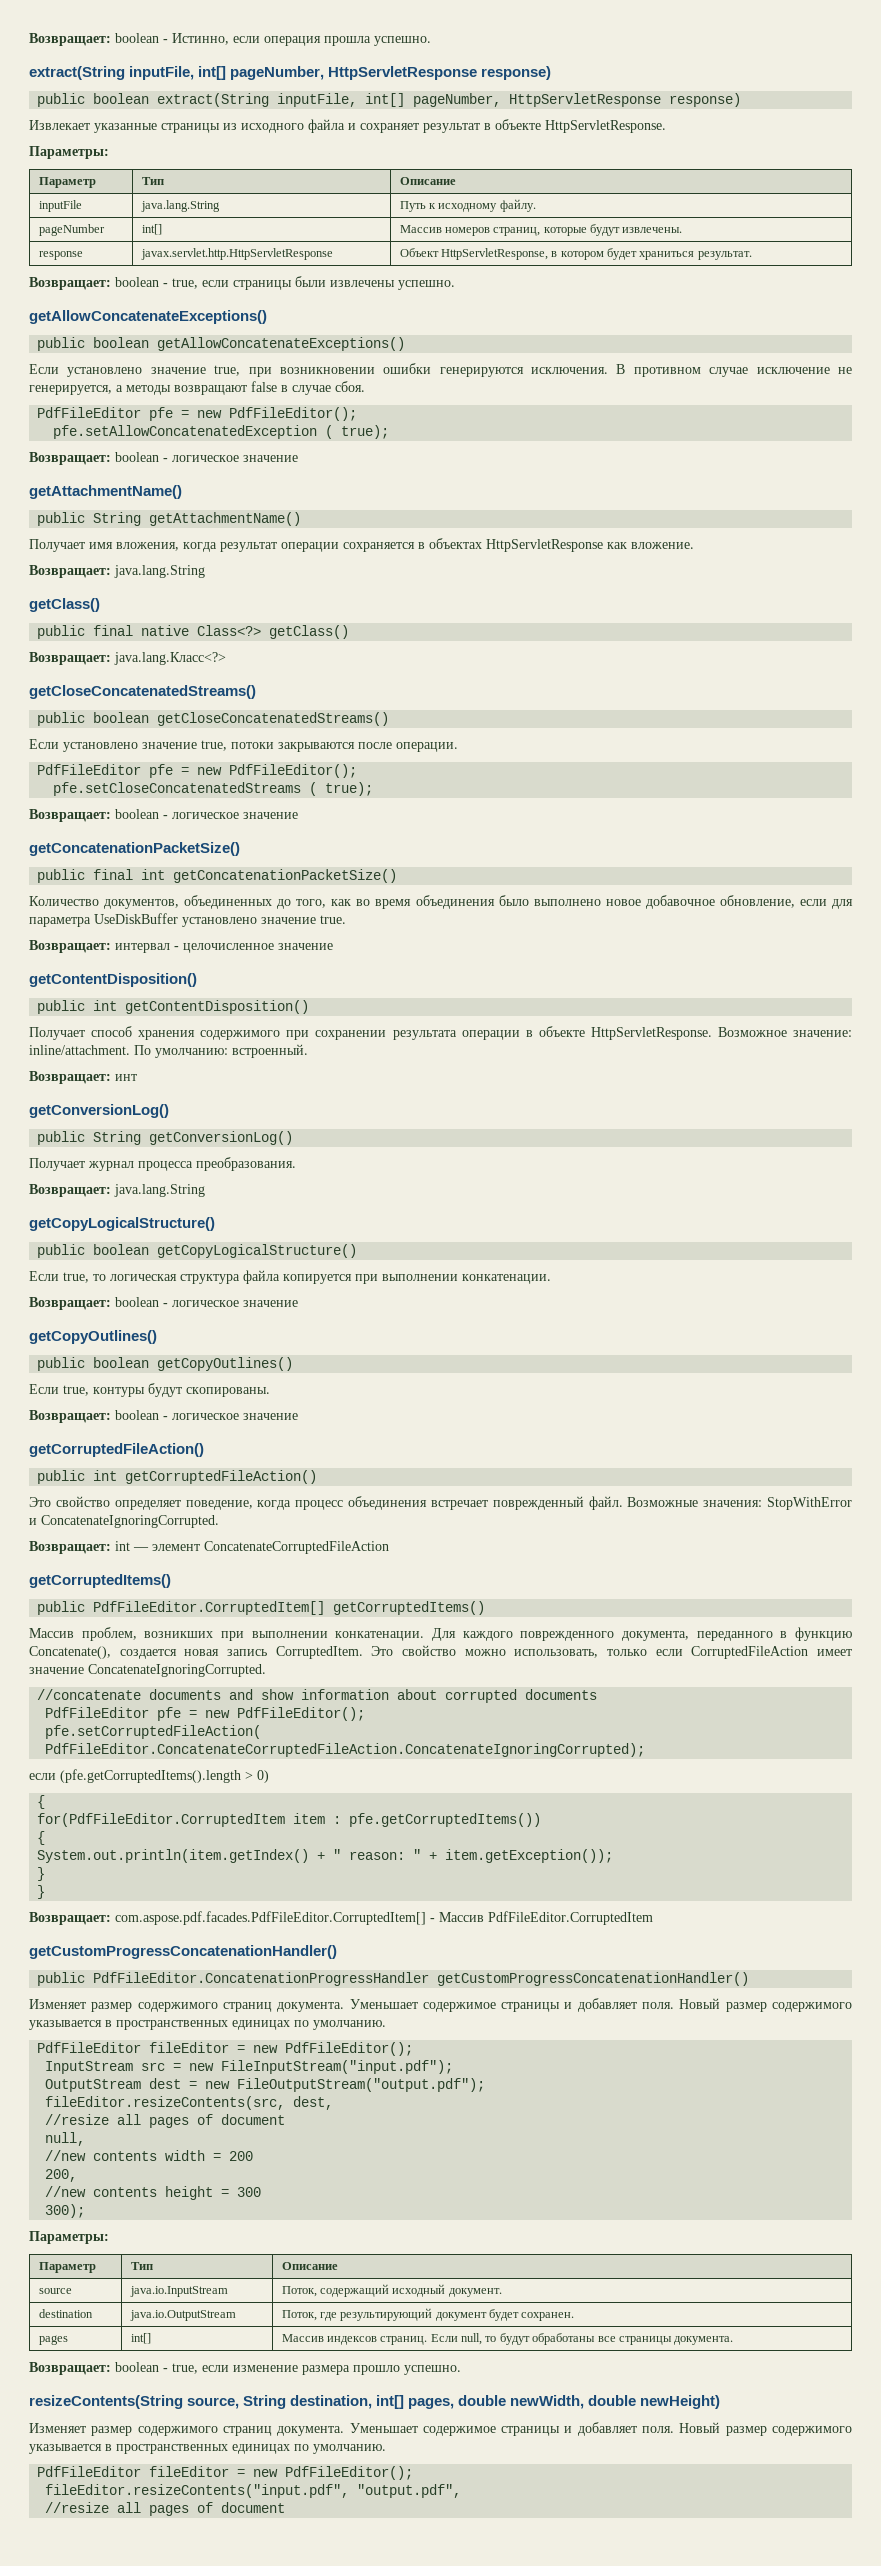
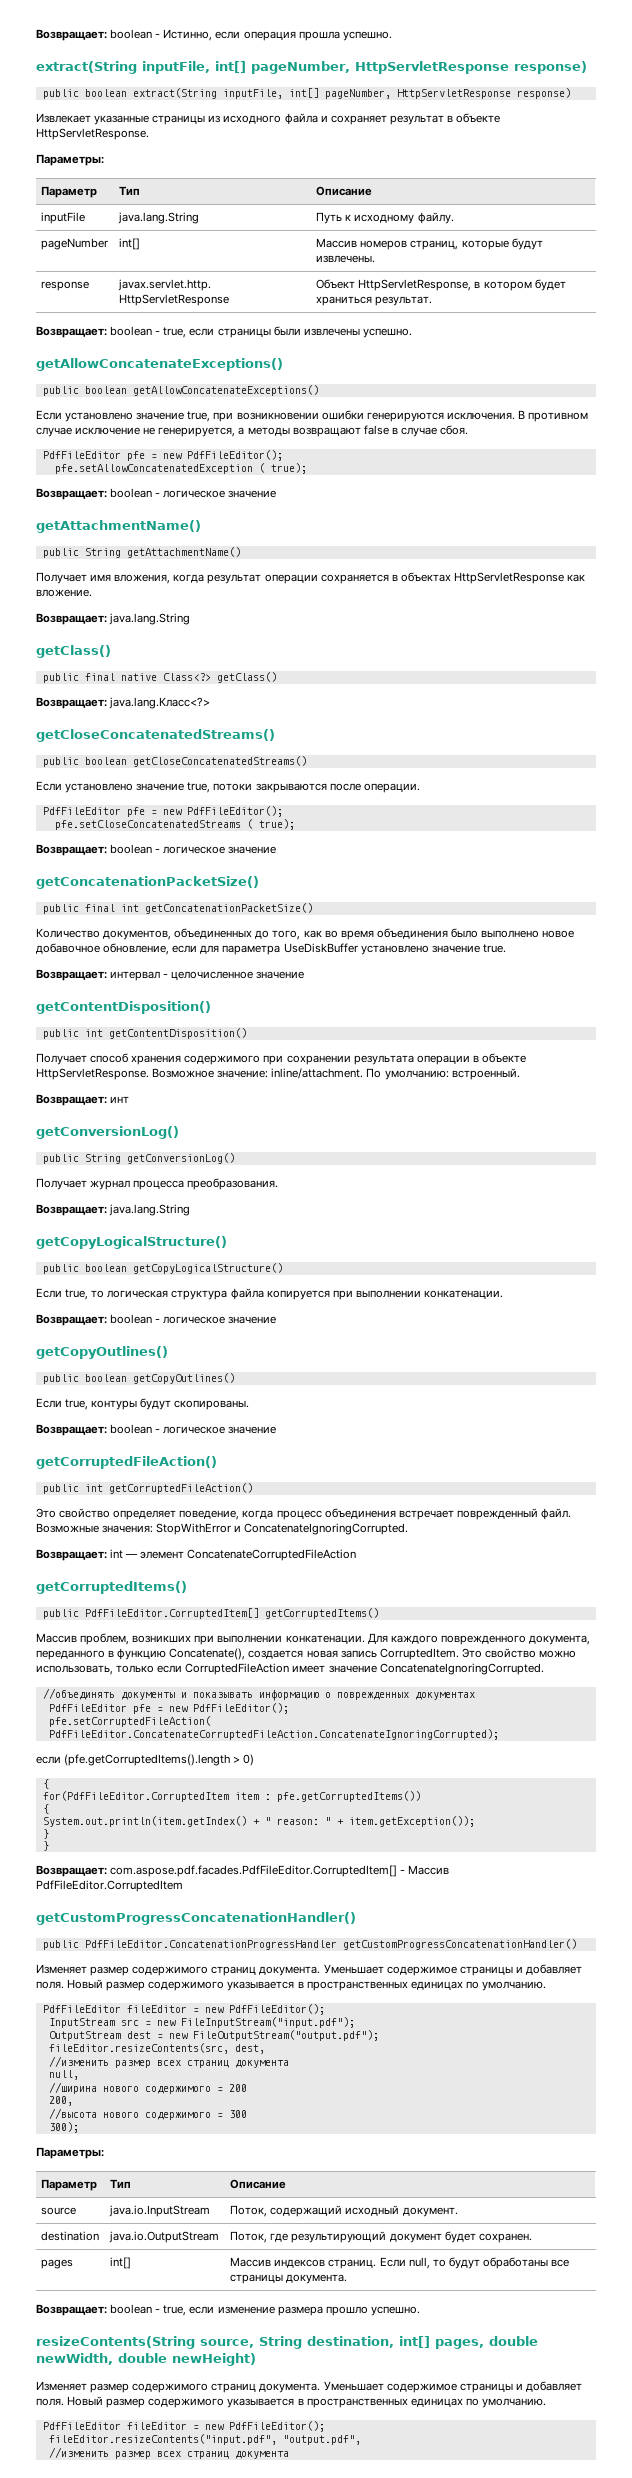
[37,1689,598,1703] //concatenate documents and show information about corrupted documents -> [42,1688,475,1701] //объединять документы и показывать информацию о поврежденных документах
[45,2114,286,2128] [45,2132,86,2146] [45,2150,206,2161] //resize all pages of document // null, // //new contents width -> [48,2056,289,2068] [48,2070,79,2080] [48,2082,211,2094] //изменить размер всех страниц документа // null, // //ширина нового содержимого
[45,2186,214,2200] //new contents height -> [48,2108,211,2120] //высота нового содержимого
[45,2502,286,2516] //resize all pages of document -> [48,2447,289,2459] //изменить размер всех страниц документа

